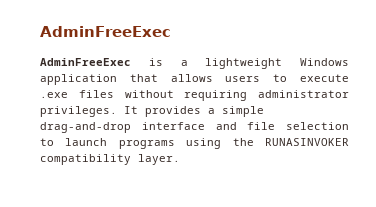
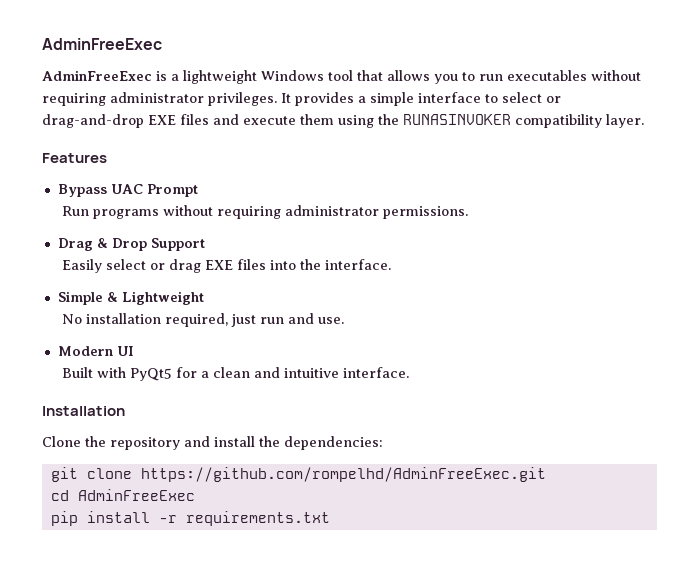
[40,74,117,85] application -> [328,70,353,81] tool
[225,74,349,82] [40,90,114,98] users to execute .exe files -> [434,70,587,84] you to run executables
[40,122,349,133] [40,138,175,149] drag-and-drop interface and file selection to launch programs -> [418,92,561,103] [42,114,334,128] interface to select or drag-and-drop EXE files and execute them
(180, 159) none -> [42,153,107,163] [57,184,198,197] [62,205,469,219] [57,238,205,251] [62,259,392,273] [57,291,204,305] [62,313,345,327] [57,346,134,356] [62,367,410,381] [42,406,125,416] [42,436,383,450] [50,467,546,482] [50,489,195,501] [50,511,330,526] // Features // Bypass UAC Prompt // Run programs without requiring administrator permissions. // Drag & Drop Support // Easily select or drag EXE files into the interface. // Simple & Lightweight // No installation required, just run and use. // Modern UI // Built with PyQt5 for a clean and intuitive interface. // Installation // Clone the repository and install the dependencies: // git clone https://github.com/rompelhd/AdminFreeExec.git // cd AdminFreeExec // pip install -r requirements.txt

